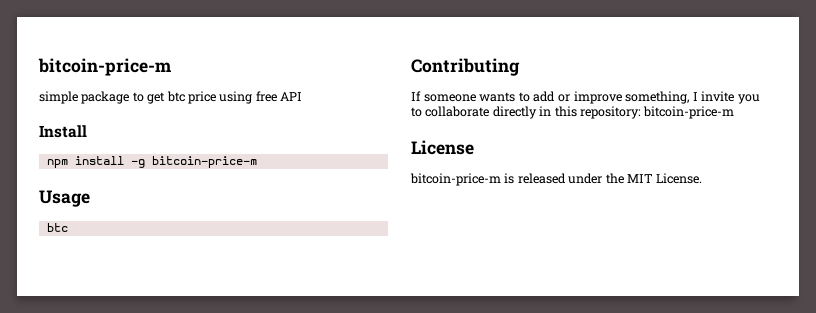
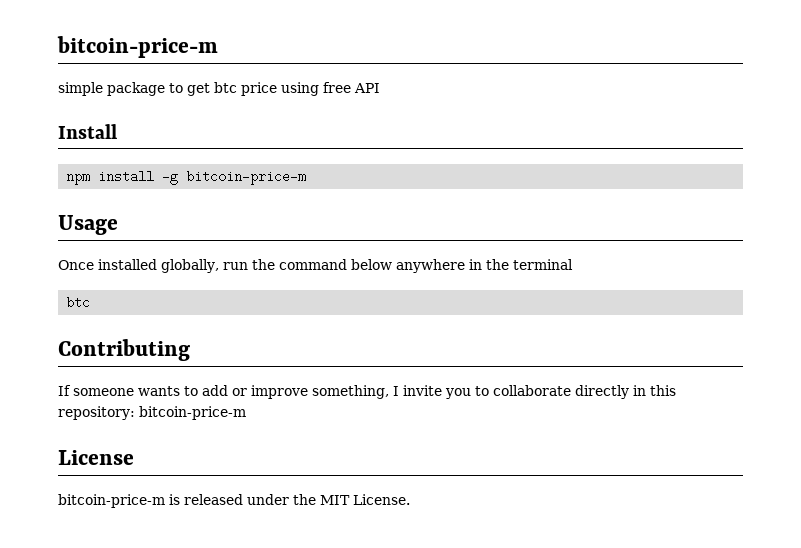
(90, 198) none -> [58,259,573,273] // Once installed globally, run the command below anywhere in the terminal

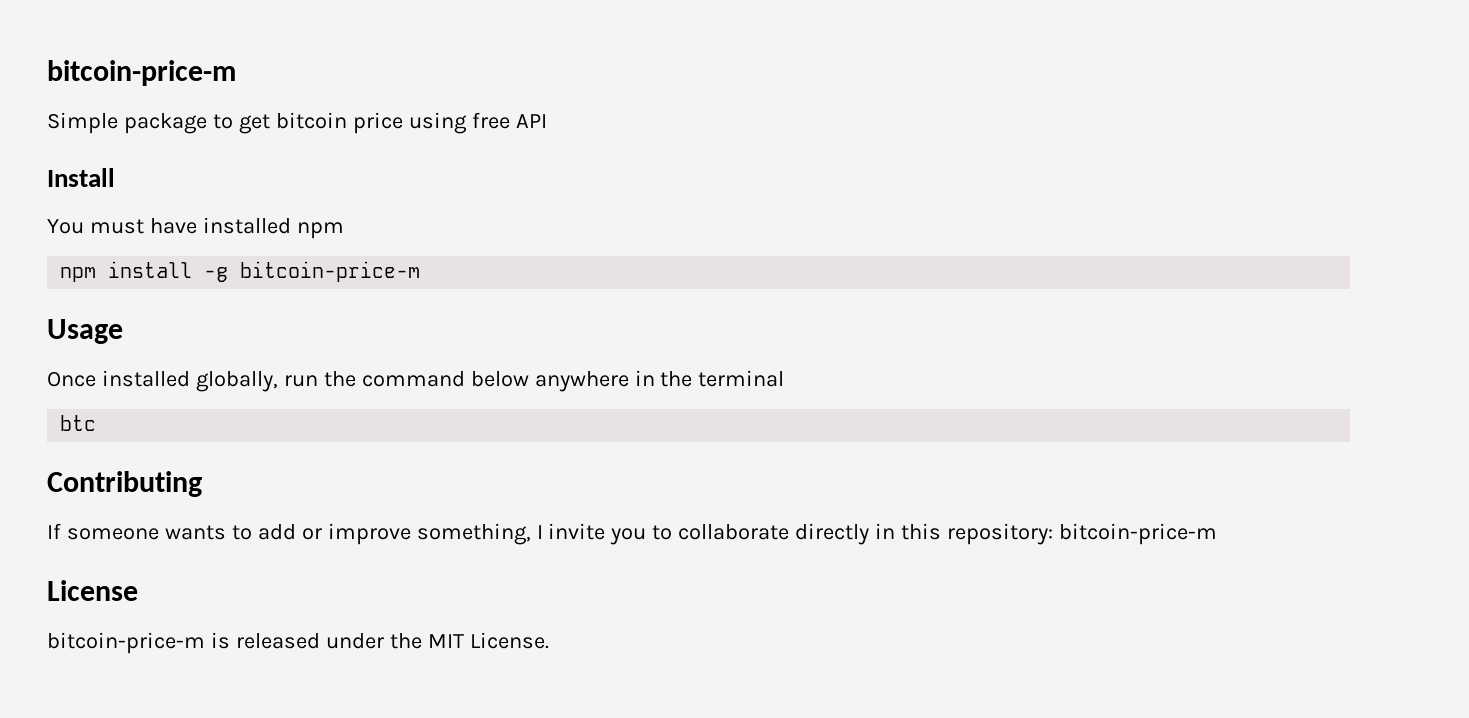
[57,36,218,58] [58,82,103,96] bitcoin-price-m // simple -> [47,60,236,86] [47,112,118,134] bitcoin-price-m // Simple
[214,82,237,93] btc -> [275,112,347,129] bitcoin
(117, 131) none -> [47,217,344,239] // You must have installed npm

